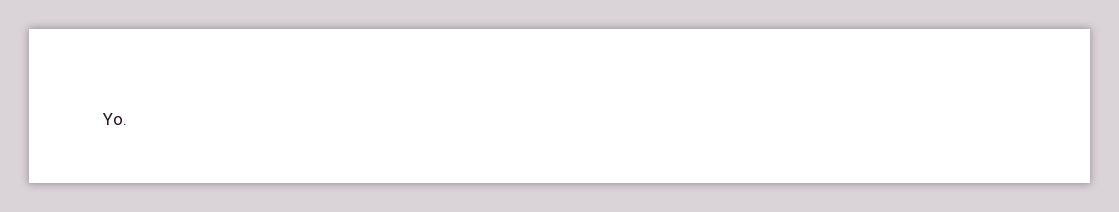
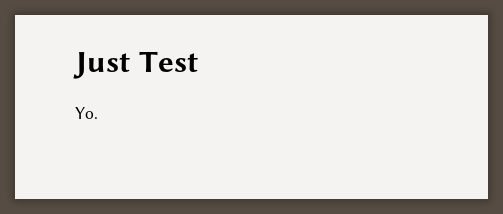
(102, 119) none -> [73,51,198,79] Just Test //

